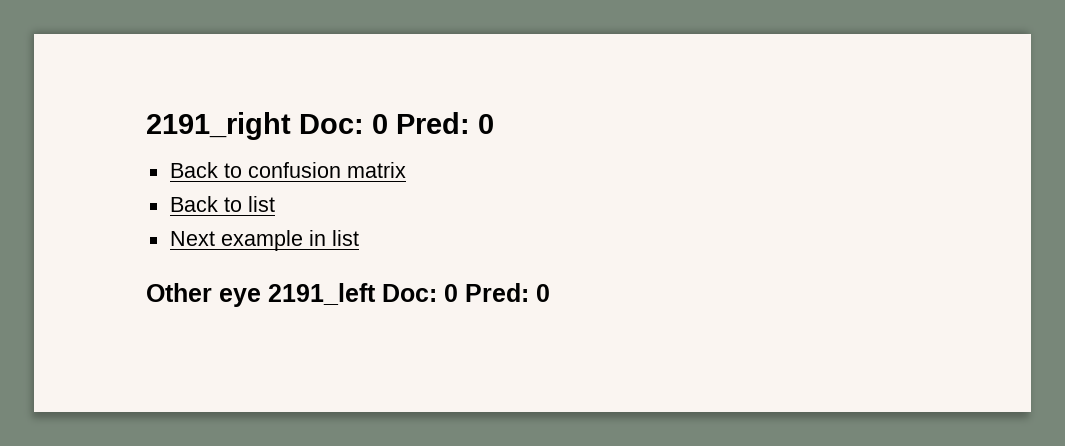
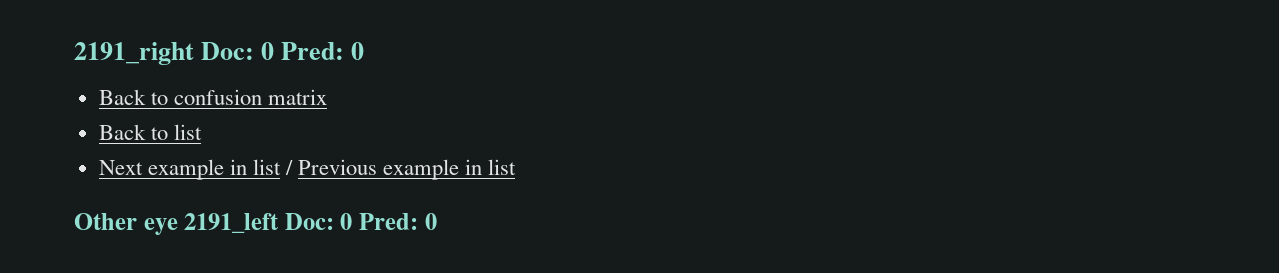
(359, 238) none -> [285,159,517,180] / Previous example in list

